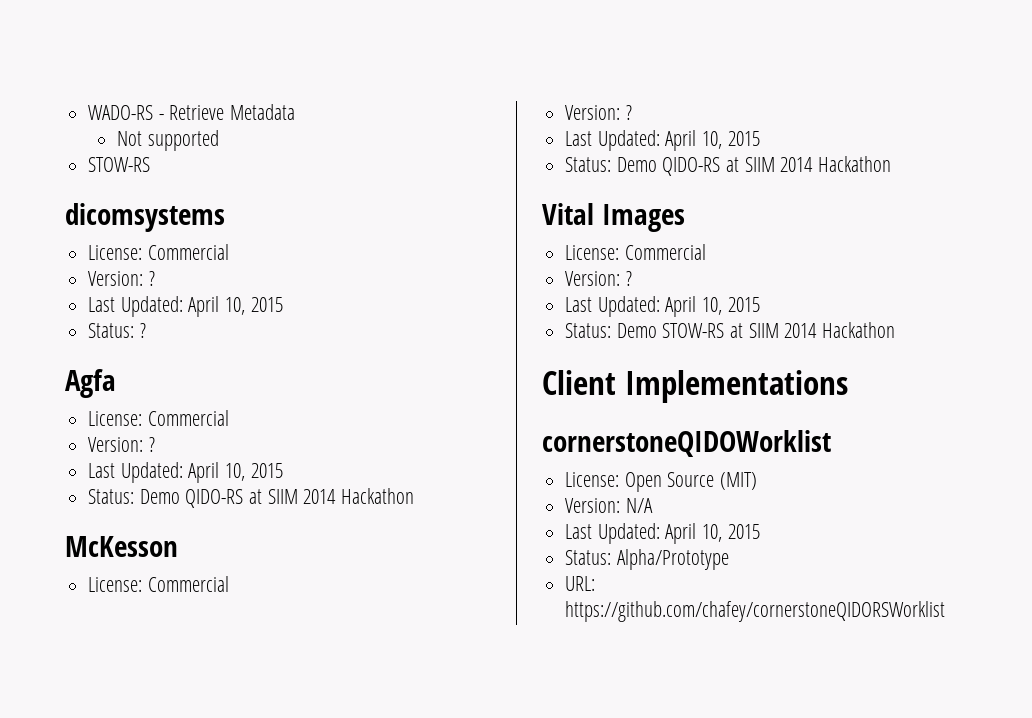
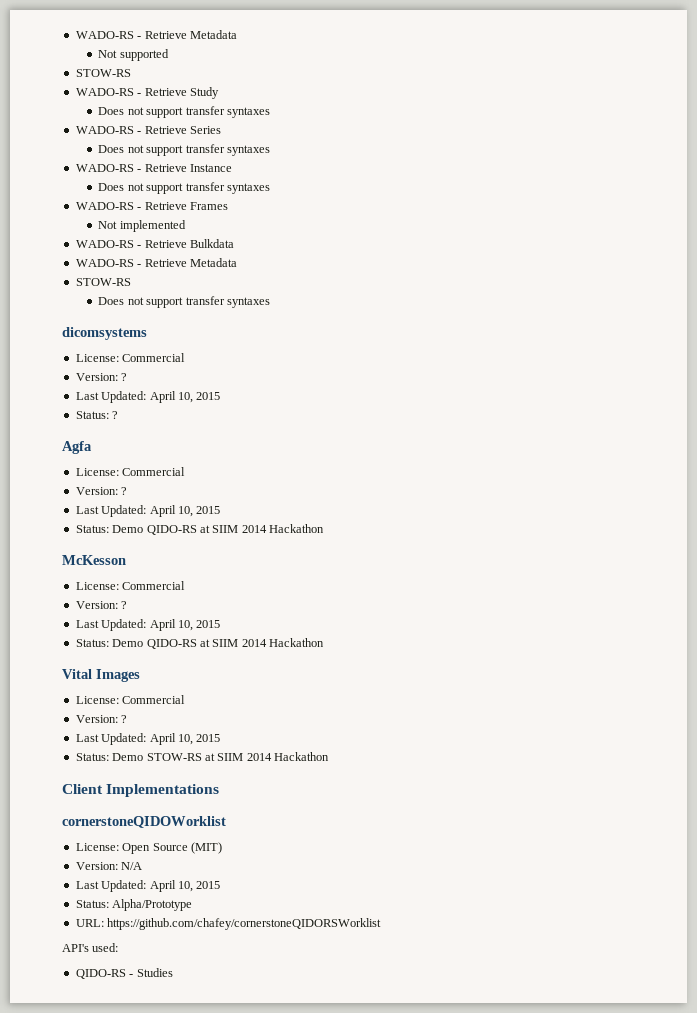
(151, 164) none -> [75,87,219,99] [98,106,270,118] [75,126,221,134] [98,144,270,156] [75,164,232,172] [98,182,270,194] [75,202,228,210] [98,220,186,232] [75,239,234,248] [75,258,237,267] [75,278,131,286] [98,296,270,308] // WADO-RS - Retrieve Study // Does not support transfer syntaxes // WADO-RS - Retrieve Series // Does not support transfer syntaxes // WADO-RS - Retrieve Instance // Does not support transfer syntaxes // WADO-RS - Retrieve Frames // Not implemented // WADO-RS - Retrieve Bulkdata // WADO-RS - Retrieve Metadata // STOW-RS // Does not support transfer syntaxes
(946, 611) none -> [62,943,119,952] [75,968,173,979] // API's used: // QIDO-RS - Studies

